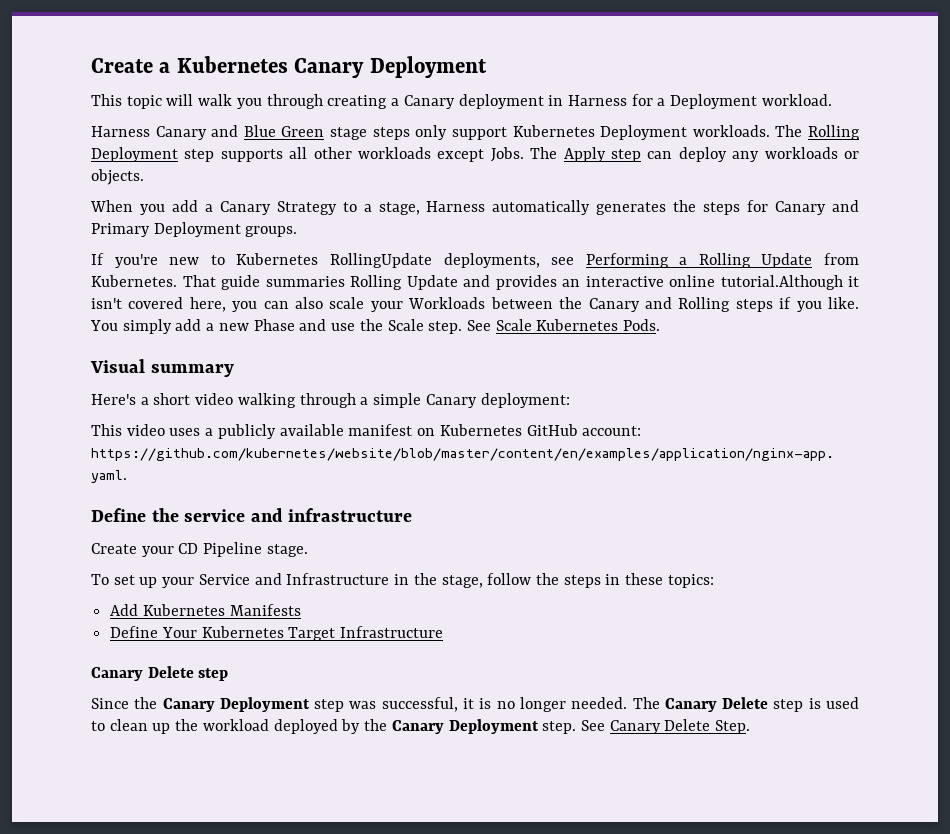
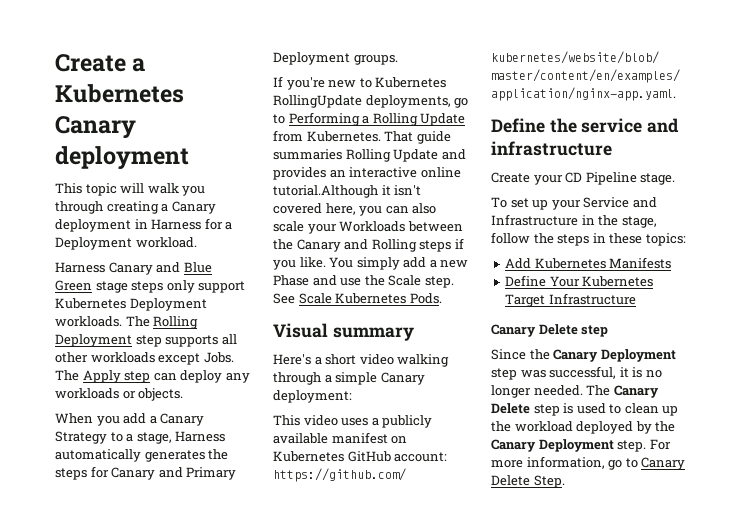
[369,56,487,78] Deployment -> [55,146,189,170] deployment
[551,257,575,265] see -> [454,98,469,108] [273,114,285,124] go to
[580,720,605,731] See -> [649,439,671,450] [491,456,638,470] For more information, go to

